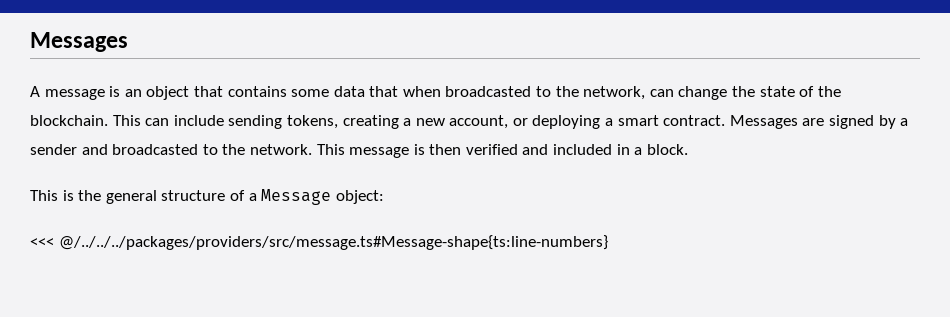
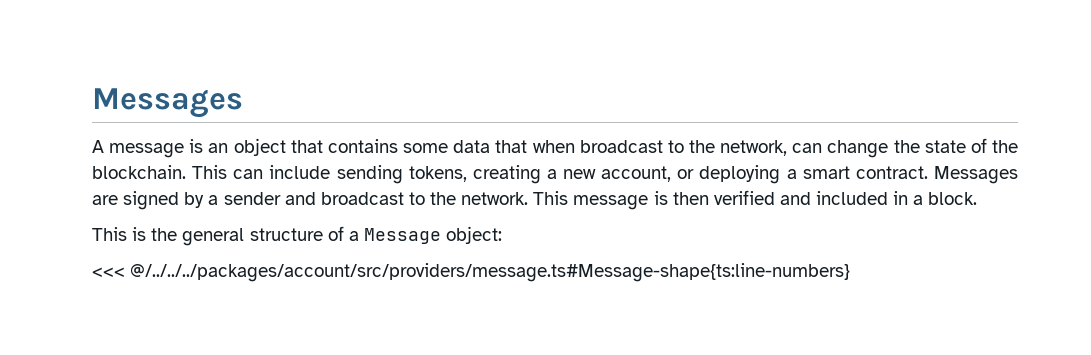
[445,86,532,97] broadcasted -> [579,140,663,153] broadcast
[112,144,199,155] broadcasted -> [320,192,404,205] broadcast
[58,235,608,250] @/../../../packages/providers/src/message.ts#Message-shape{ts:line-numbers} -> [130,263,851,282] @/../../../packages/account/src/providers/message.ts#Message-shape{ts:line-numbers}

